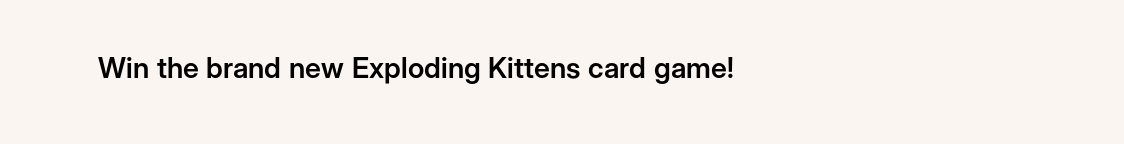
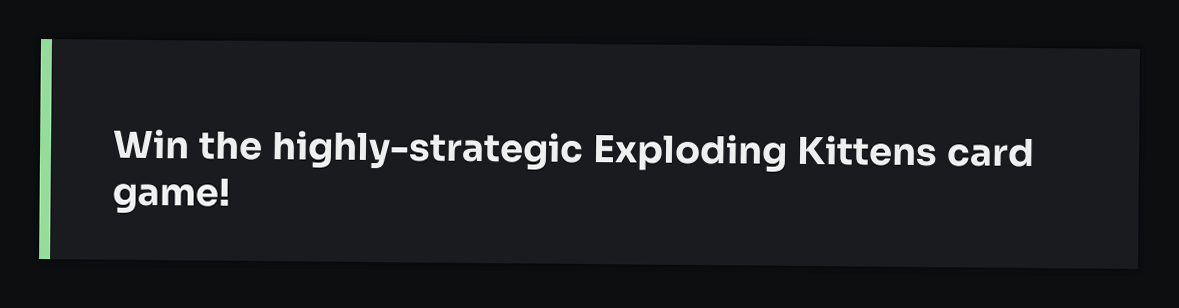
[206,57,345,78] brand new -> [270,130,584,171] highly-strategic

